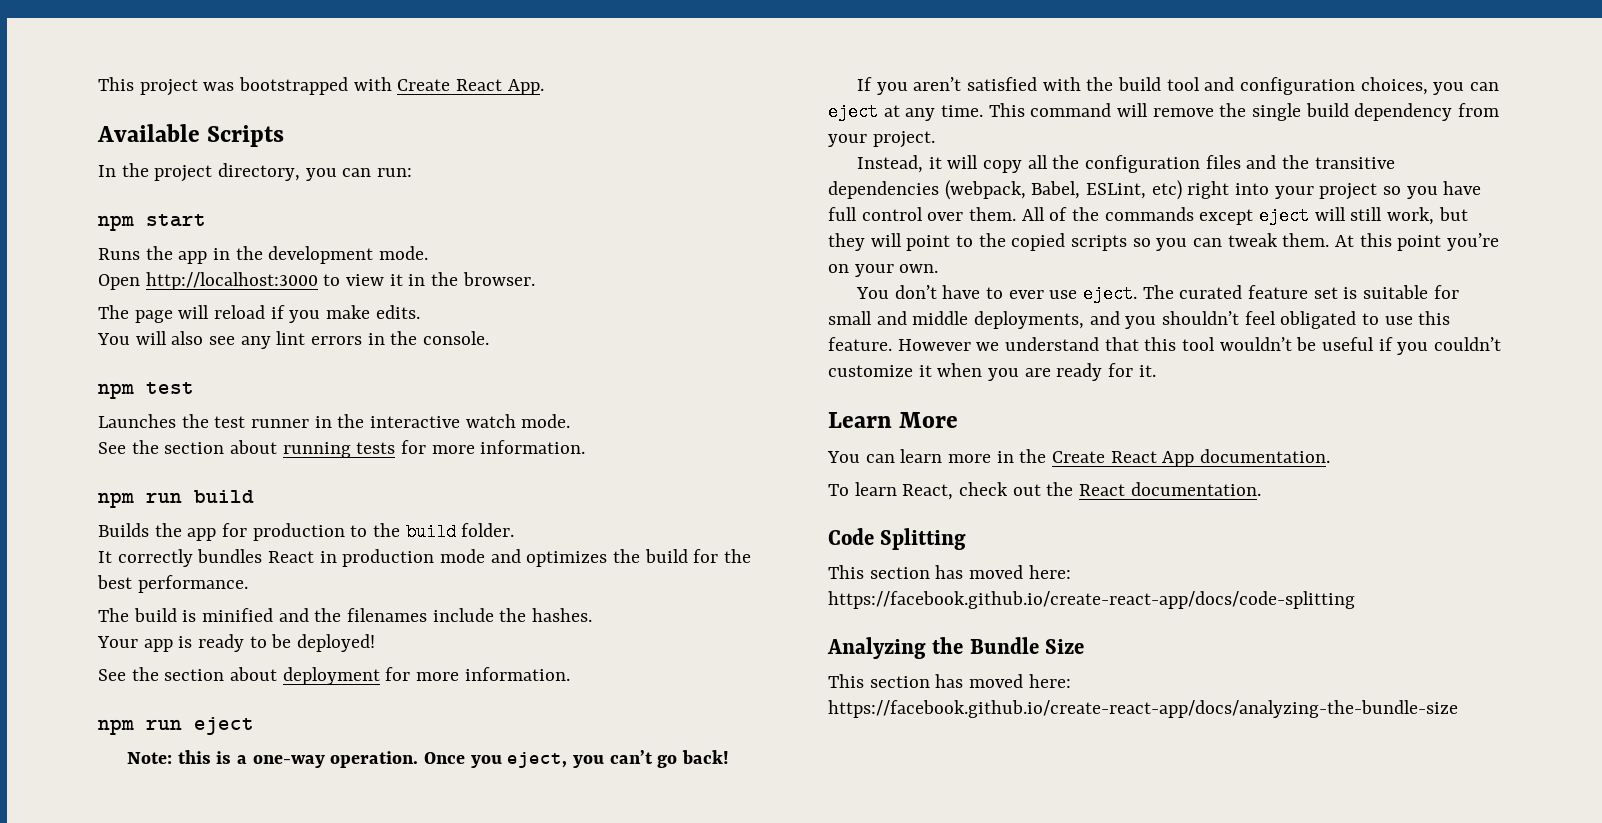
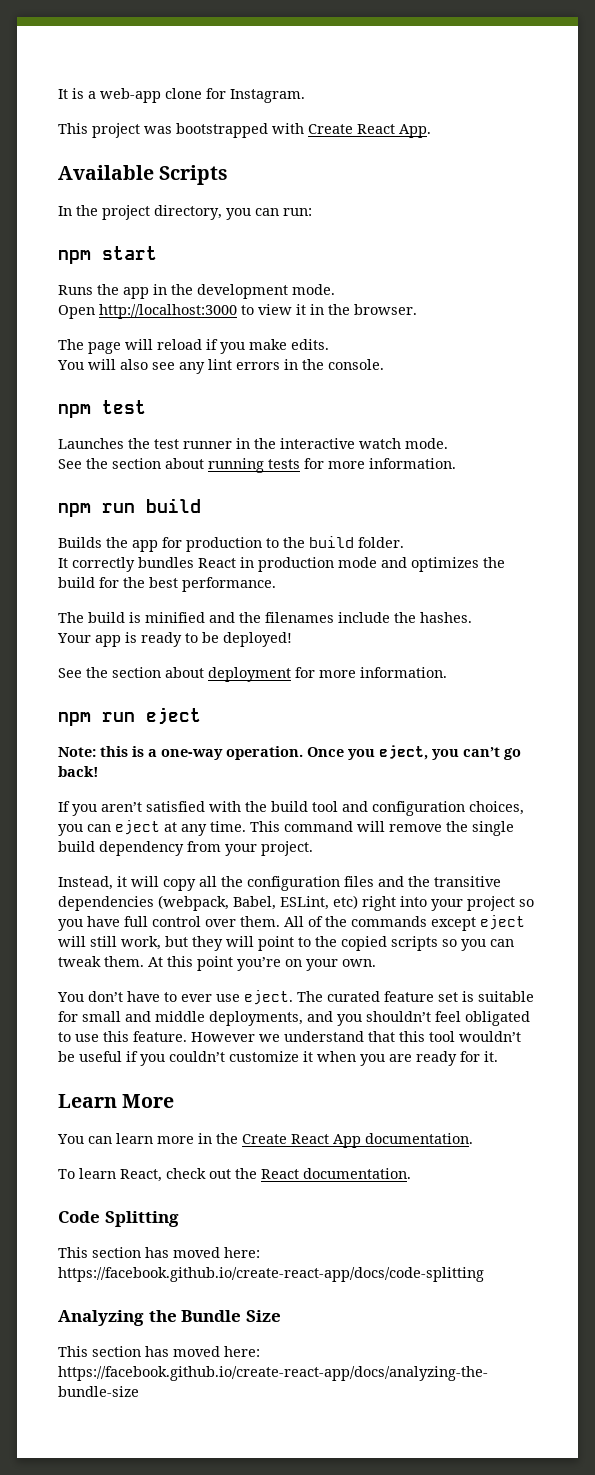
(98, 84) none -> [58,88,305,103] It is a web-app clone for Instagram. //

